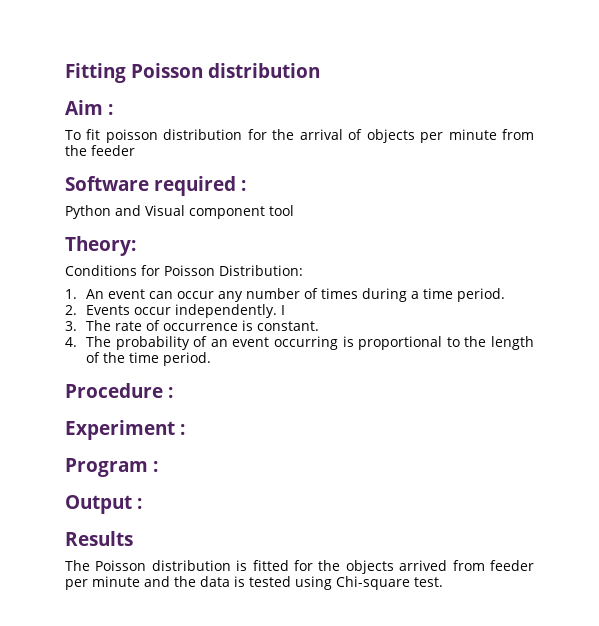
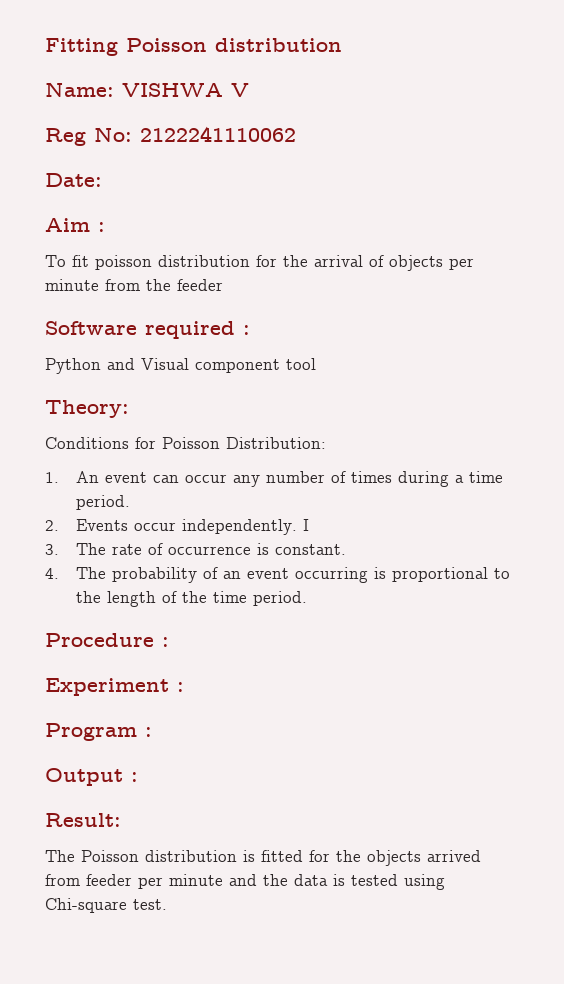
(321, 70) none -> [45,82,249,97] [45,126,296,146] [45,173,102,187] // Name: VISHWA V // Reg No: 2122241110062 // Date:
[65,531,133,546] Results -> [45,813,121,827] Result:

